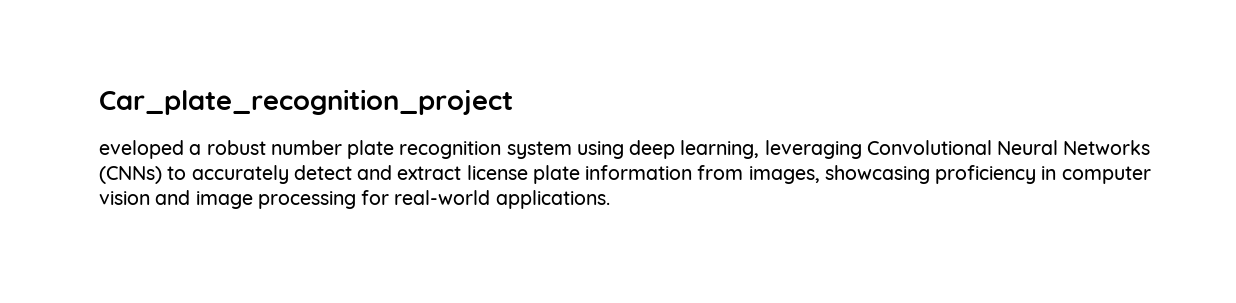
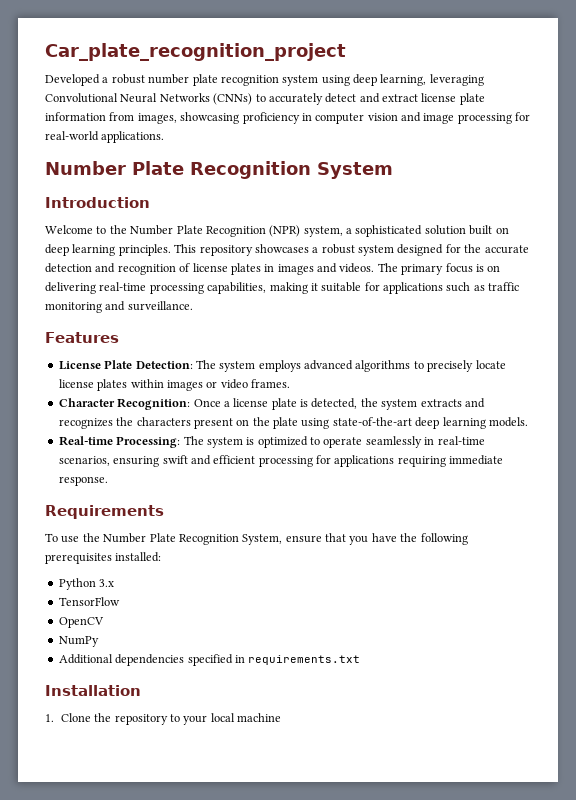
[99,140,184,159] eveloped -> [45,74,100,86] Developed
(610, 199) none -> [45,161,393,179] [45,197,150,208] [45,225,509,237] [45,244,529,256] [45,263,501,275] [45,282,520,294] [45,301,193,313] [45,332,119,343] [58,360,506,372] [58,379,290,391] [58,398,485,410] [58,417,528,429] [58,436,485,448] [58,455,504,467] [58,476,108,486] [45,505,164,519] [45,533,468,545] [45,552,162,564] [58,578,115,590] [58,597,120,606] [58,617,104,628] [58,636,99,647] [58,654,361,666] [45,685,141,696] [45,713,282,725] // Number Plate Recognition System // Introduction // Welcome to the Number Plate Recognition (NPR) system, a sophisticated solution built on deep learning principles. This repository showcases a robust system designed for the accurate detection and recognition of license plates in images and videos. The primary focus is on delivering real-time processing capabilities, making it suitable for applications such as traffic monitoring and surveillance. // Features // License Plate Detection: The system employs advanced algorithms to precisely locate license plates within images or video frames. // Character Recognition: Once a license plate is detected, the system extracts and recognizes the characters present on the plate using state-of-the-art deep learning models. // Real-time Processing: The system is optimized to operate seamlessly in real-time scenarios, ensuring swift and efficient processing for applications requiring immediate response. // Requirements // To use the Number Plate Recognition System, ensure that you have the following prerequisites installed: // Python 3.x // TensorFlow // OpenCV // NumPy // Additional dependencies specified in requirements.txt // Installation // 1. Clone the repository to your local machine

